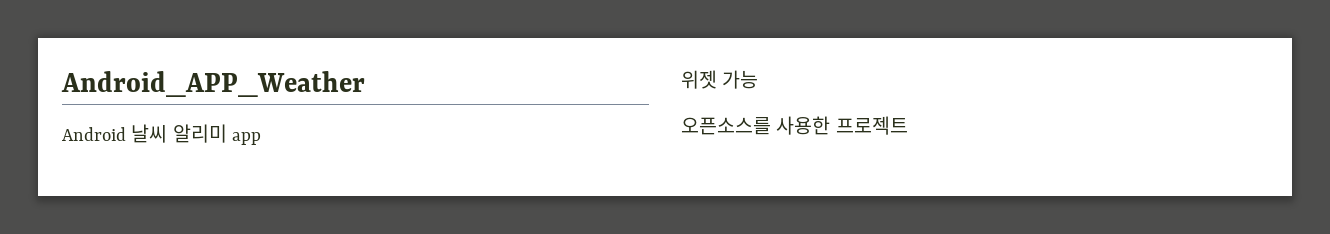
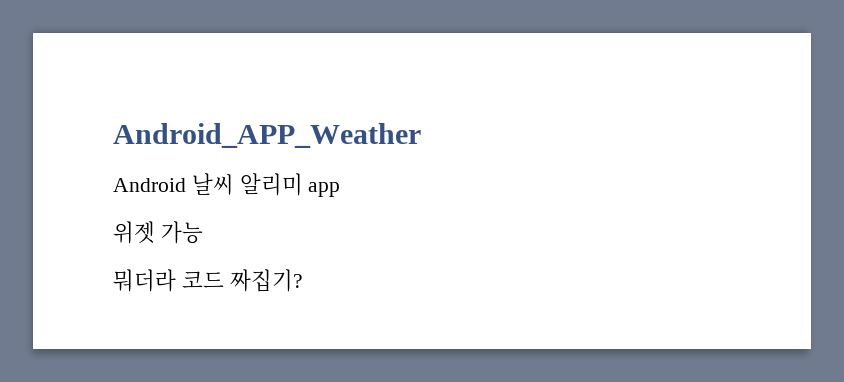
[681,116,908,135] 오픈소스를 사용한 프로젝트 -> [113,269,303,292] 뭐더라 코드 짜집기?

